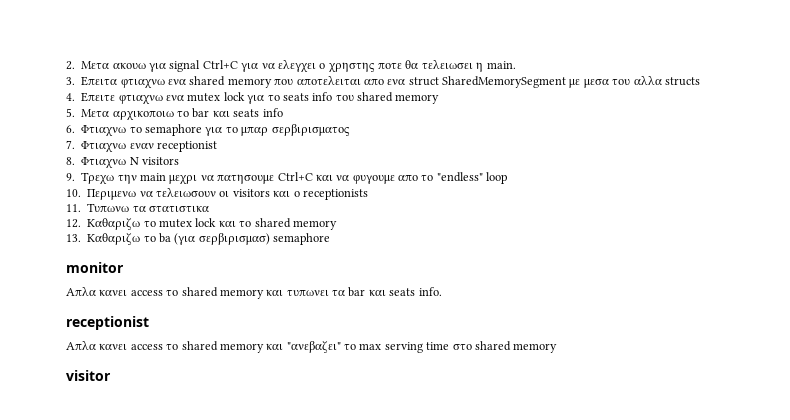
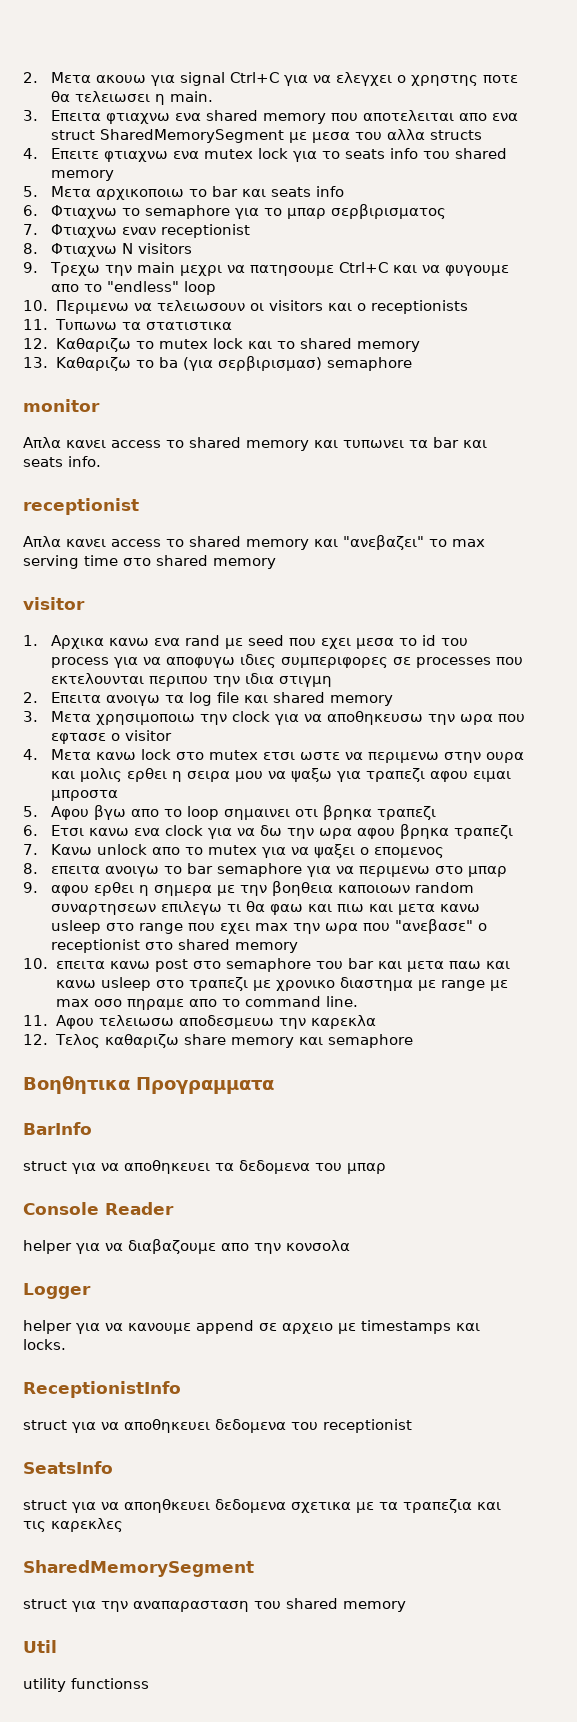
(111, 375) none -> [23,635,469,649] [51,654,524,668] [51,673,333,687] [23,692,394,706] [23,711,526,725] [51,730,173,744] [23,749,525,763] [51,768,512,782] [51,790,119,801] [23,805,437,820] [23,824,514,839] [23,844,445,858] [23,863,508,877] [23,881,475,896] [51,901,481,915] [51,919,488,934] [51,939,299,953] [23,958,510,972] [55,977,508,991] [55,996,358,1010] [23,1015,376,1029] [23,1034,413,1048] [23,1076,274,1094] [23,1122,92,1135] [23,1160,386,1174] [23,1202,174,1215] [23,1239,350,1254] [23,1283,91,1299] [23,1320,480,1334] [23,1339,66,1350] [23,1381,181,1398] [23,1419,412,1433] [23,1461,113,1474] [23,1499,501,1513] [23,1518,123,1532] [23,1560,254,1577] [23,1598,406,1612] [23,1640,57,1653] [23,1678,149,1692] // 1. Αρχικα κανω ενα rand με seed που εχει μεσα το id του process για να αποφυγω ιδιες συμπεριφορες σε processes που εκτελουνται περιπου την ιδια στιγμη // 2. Επειτα ανοιγω τα log file και shared memory // 3. Μετα χρησιμοποιω την clock για να αποθηκευσω την ωρα που εφτασε ο visitor // 4. Μετα κανω lock στο mutex ετσι ωστε να περιμενω στην ουρα και μολις ερθει η σειρα μου να ψαξω για τραπεζι αφου ειμαι μπροστα // 5. Αφου βγω απο το loop σημαινει οτι βρηκα τραπεζι // 6. Ετσι κανω ενα clock για να δω την ωρα αφου βρηκα τραπεζι // 7. Κανω unlock απο το mutex για να ψαξει ο επομενος // 8. επειτα ανοιγω το bar semaphore για να περιμενω στο μπαρ // 9. αφου ερθει η σημερα με την βοηθεια καποιοων random συναρτησεων επιλεγω τι θα φαω και πιω και μετα κανω usleep στο range που εχει max την ωρα που "ανεβασε" ο receptionist στο shared memory // 10. επειτα κανω post στο semaphore του bar και μετα παω και κανω usleep στο τραπεζι με χρονικο διαστημα με range με max οσο πηραμε απο το command line. // 11. Αφου τελειωσω αποδεσμευω την καρεκλα // 12. Τελος καθαριζω share memory και semaphore // Βοηθητικα Προγραμματα // BarInfo // struct για να αποθηκευει τα δεδομενα του μπαρ // Console Reader // helper για να διαβαζουμε απο την κονσολα // Logger // helper για να κανουμε append σε αρχειο με timestamps και locks. // ReceptionistInfo // struct για να αποθηκευει δεδομενα του receptionist // SeatsInfo // struct για να αποηθκευει δεδομενα σχετικα με τα τραπεζια και τις καρεκλες // SharedMemorySegment // struct για την αναπαρασταση του shared memory // Util // utility functionss

